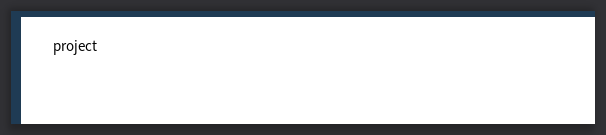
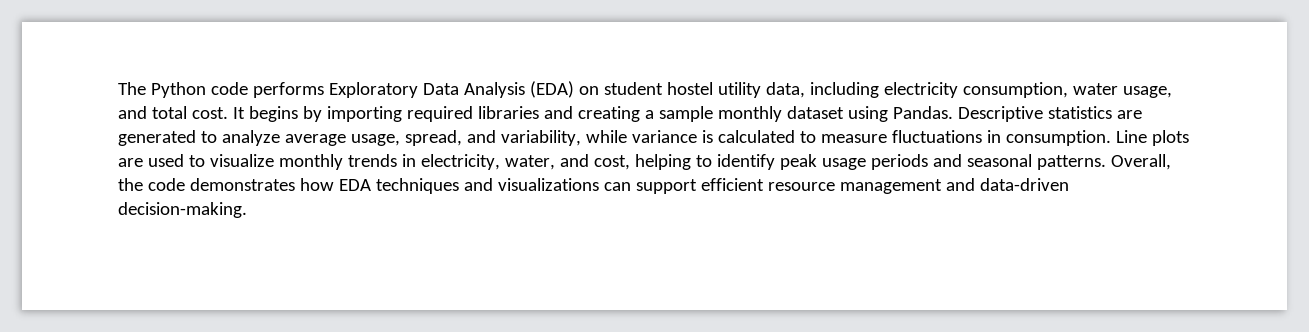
[53,40,97,55] project -> [118,81,1172,98] [118,106,1142,122] [118,130,1189,146] [118,154,1171,170] [118,178,1069,194] [118,202,247,218] The Python code performs Exploratory Data Analysis (EDA) on student hostel utility data, including electricity consumption, water usage, and total cost. It begins by importing required libraries and creating a sample monthly dataset using Pandas. Descriptive statistics are generated to analyze average usage, spread, and variability, while variance is calculated to measure fluctuations in consumption. Line plots are used to visualize monthly trends in electricity, water, and cost, helping to identify peak usage periods and seasonal patterns. Overall, the code demonstrates how EDA techniques and visualizations can support efficient resource management and data-driven decision-making.

